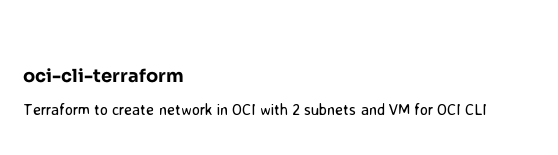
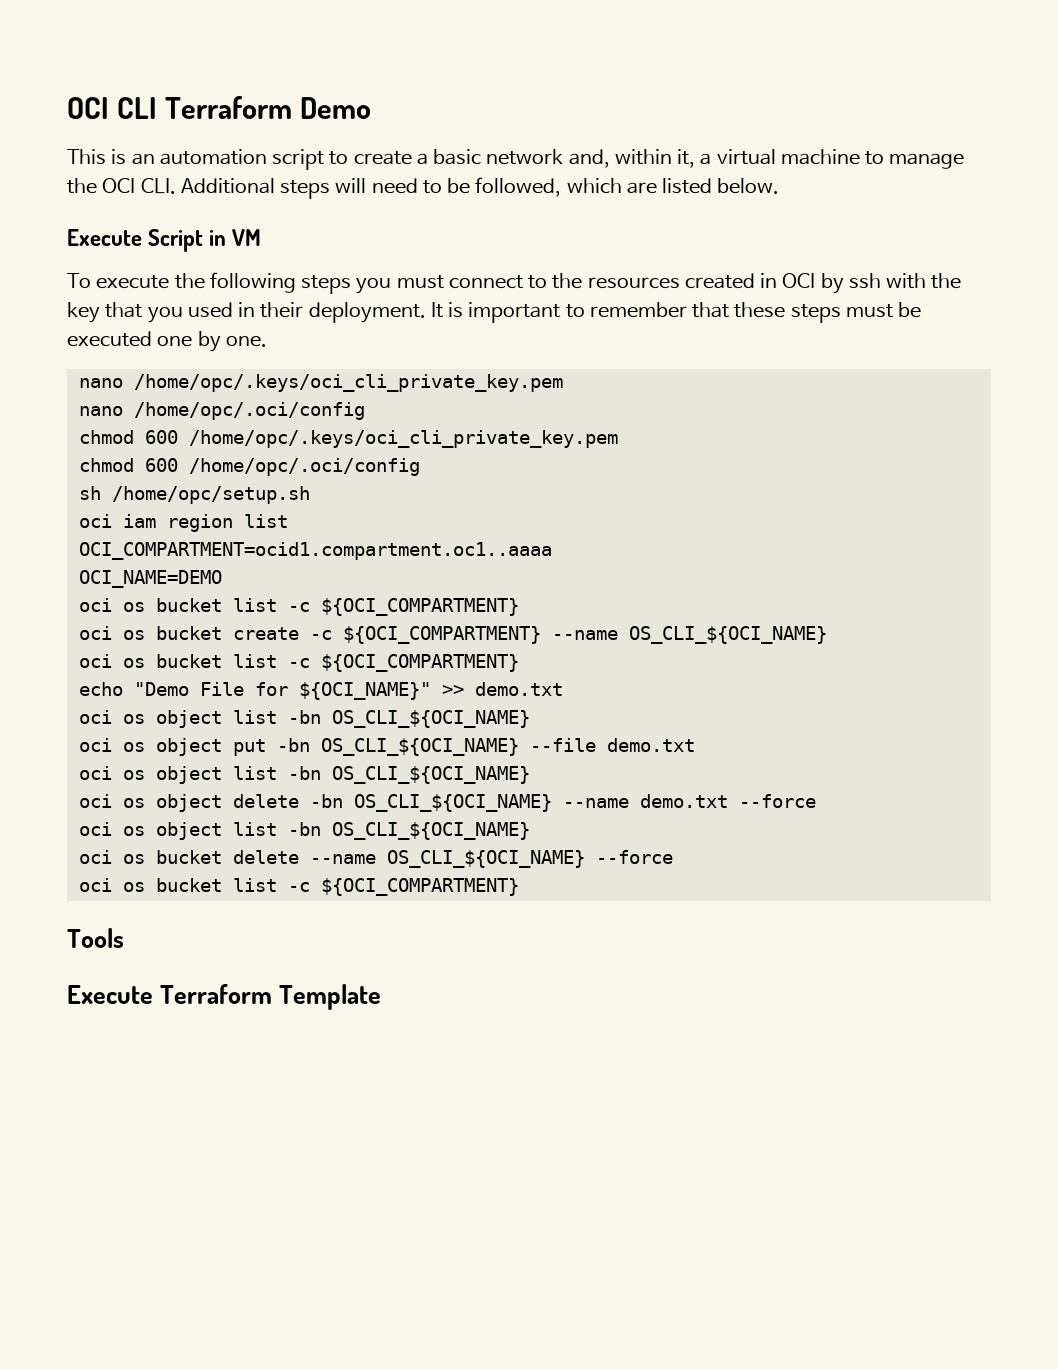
[23,68,184,83] [23,103,488,115] oci-cli-terraform // Terraform to create network in OCI with 2 subnets and VM for OCI CLI -> [67,96,372,119] [67,149,965,170] [67,177,780,199] [67,229,262,252] [67,272,962,294] [67,302,922,323] [67,331,267,352] [78,374,563,392] [78,402,365,420] [78,430,618,448] [78,458,420,476] [78,486,310,504] [78,514,288,532] [78,542,552,560] [78,570,222,588] [78,598,519,616] [78,626,827,644] [78,654,519,672] [78,682,563,700] [78,710,530,728] [78,738,695,756] [78,766,530,784] [78,794,816,812] [78,822,530,840] [78,850,673,868] [78,878,519,896] [67,928,124,948] [67,984,382,1010] OCI CLI Terraform Demo // This is an automation script to create a basic network and, within it, a virtual machine to manage the OCI CLI. Additional steps will need to be followed, which are listed below. // Execute Script in VM // To execute the following steps you must connect to the resources created in OCI by ssh with the key that you used in their deployment. It is important to remember that these steps must be executed one by one. // nano /home/opc/.keys/oci_cli_private_key.pem // nano /home/opc/.oci/config // chmod 600 /home/opc/.keys/oci_cli_private_key.pem // chmod 600 /home/opc/.oci/config // sh /home/opc/setup.sh // oci iam region list // OCI_COMPARTMENT=ocid1.compartment.oc1..aaaa // OCI_NAME=DEMO // oci os bucket list -c ${OCI_COMPARTMENT} // oci os bucket create -c ${OCI_COMPARTMENT} --name OS_CLI_${OCI_NAME} // oci os bucket list -c ${OCI_COMPARTMENT} // echo "Demo File for ${OCI_NAME}" >> demo.txt // oci os object list -bn OS_CLI_${OCI_NAME} // oci os object put -bn OS_CLI_${OCI_NAME} --file demo.txt // oci os object list -bn OS_CLI_${OCI_NAME} // oci os object delete -bn OS_CLI_${OCI_NAME} --name demo.txt --force // oci os object list -bn OS_CLI_${OCI_NAME} // oci os bucket delete --name OS_CLI_${OCI_NAME} --force // oci os bucket list -c ${OCI_COMPARTMENT} // Tools // Execute Terraform Template

